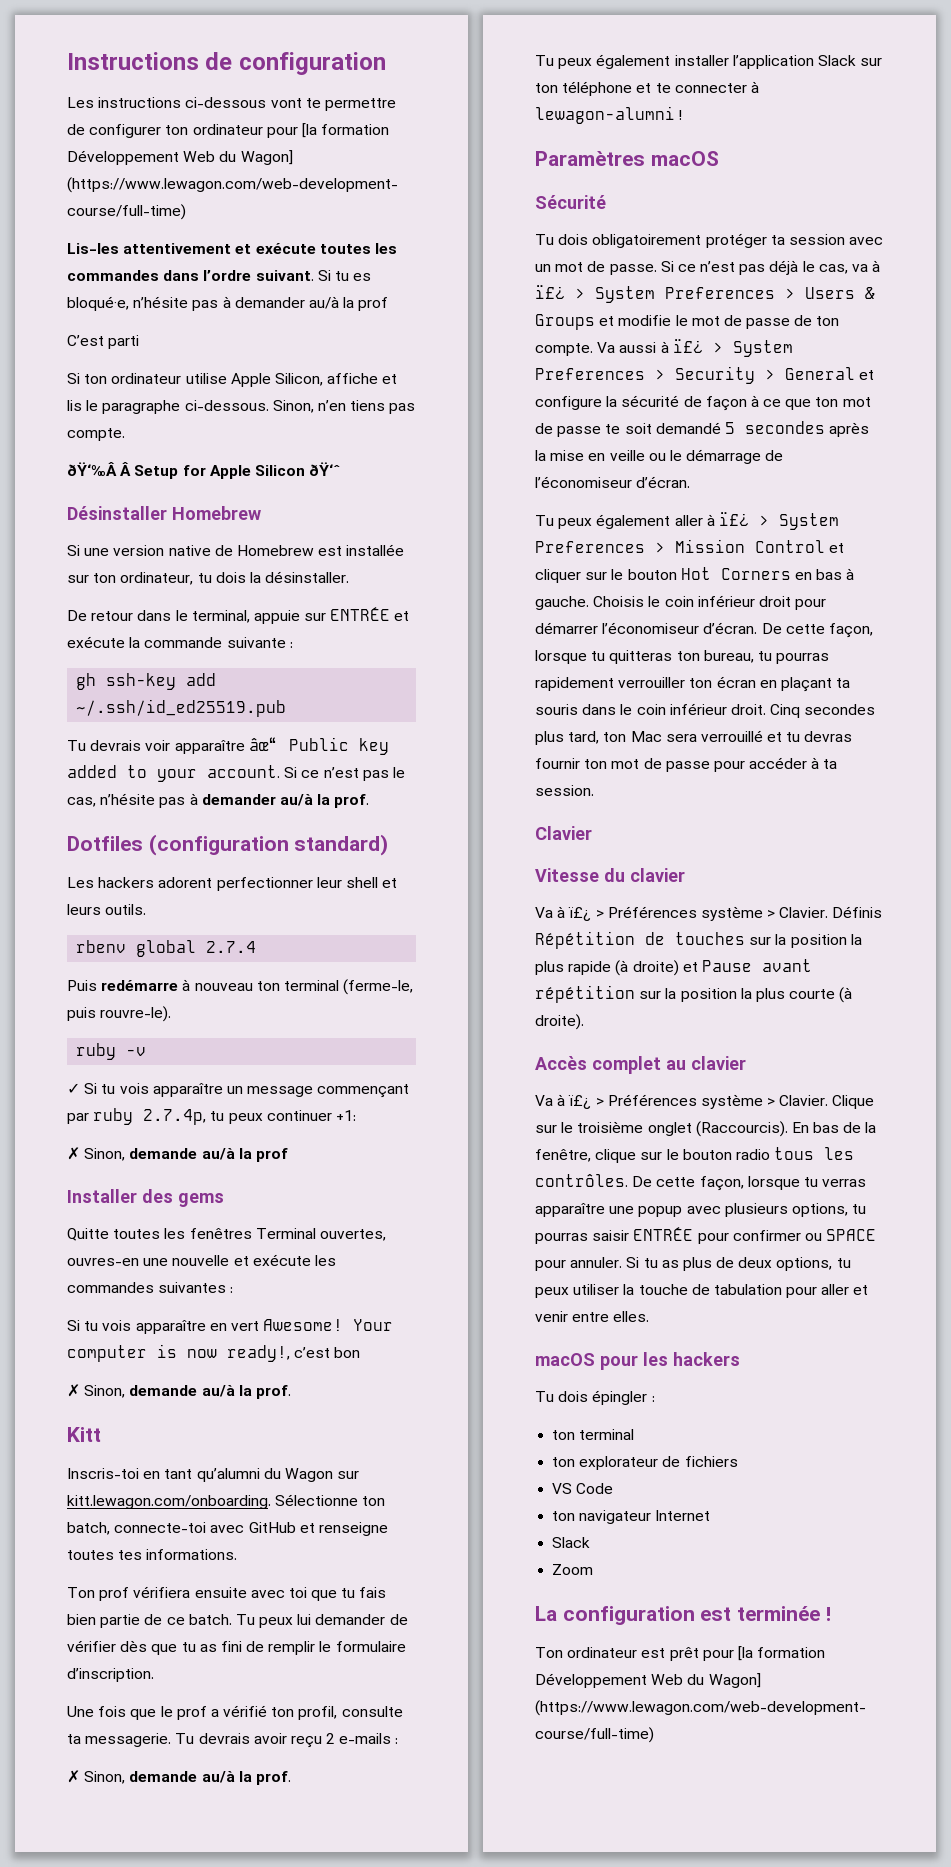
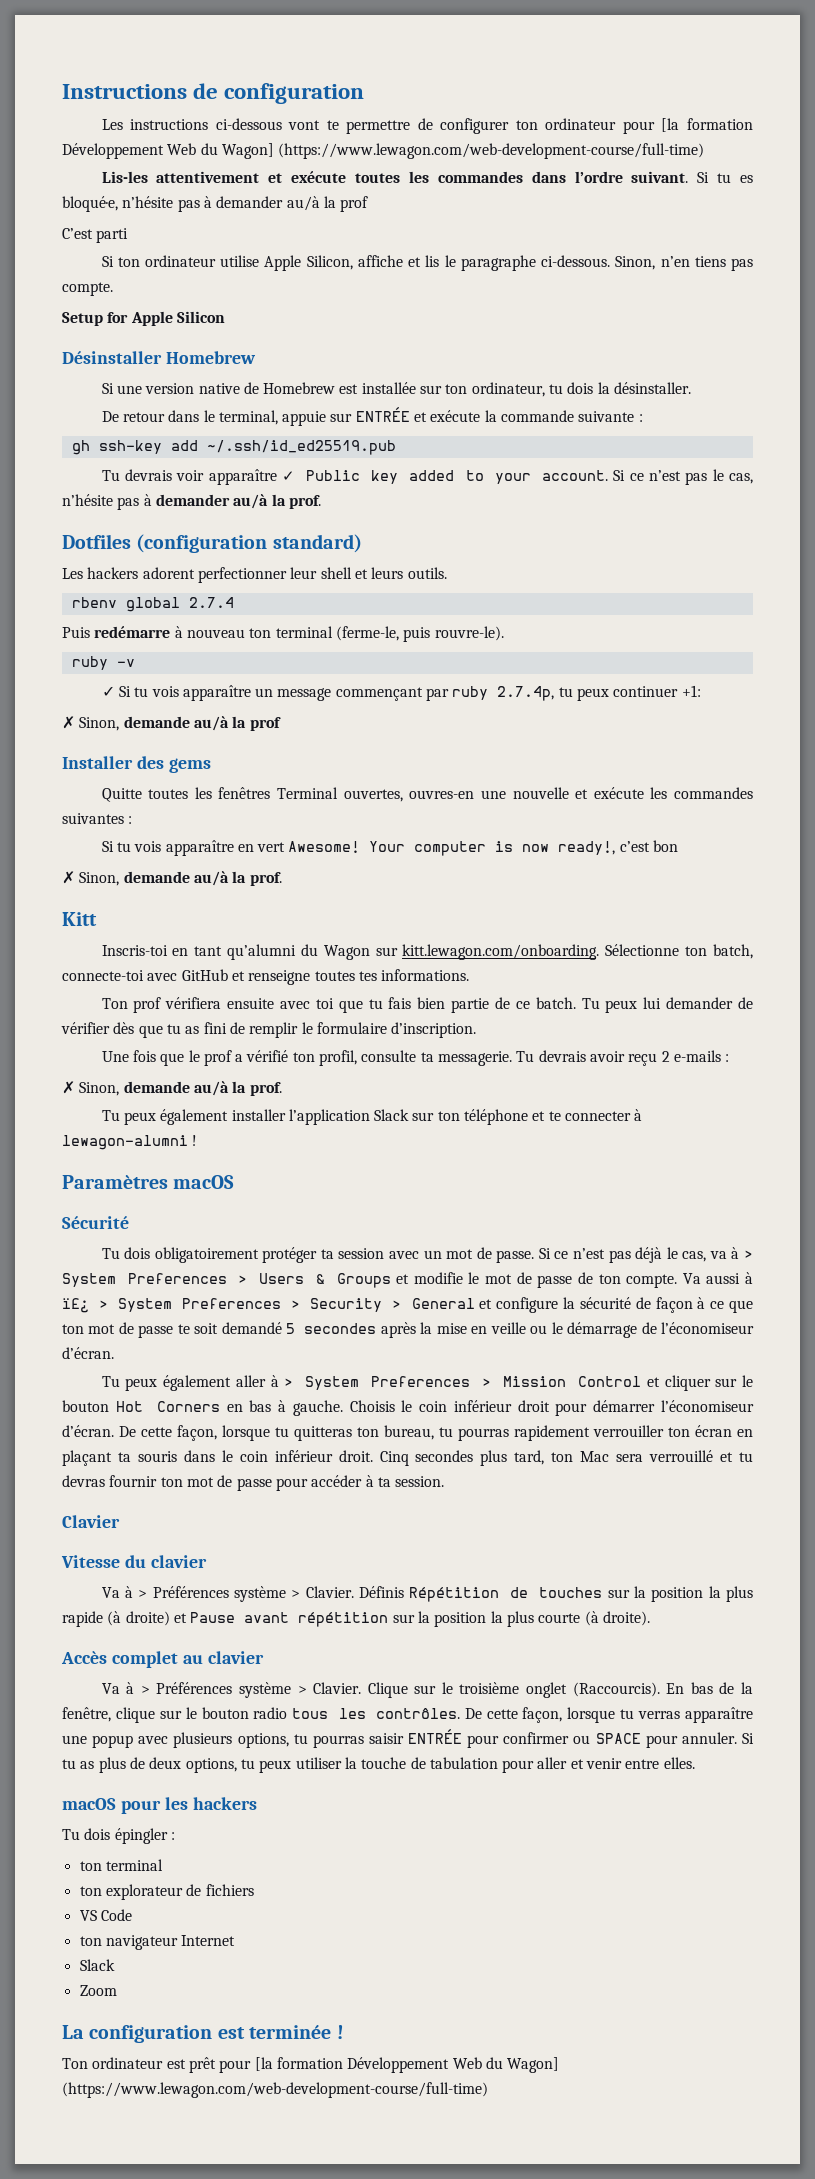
[67,462,132,476] ðŸ‘‰Â Â -> (113, 289) none
[309,462,342,476] ðŸ‘ˆ -> (225, 317) none
[248,737,279,751] âœ“ -> [281,471,295,481] ✓
[535,285,565,299] ï£¿ -> (740, 1253) none
[718,512,749,526] ï£¿ -> (279, 1381) none
[568,907,592,921] ï£¿ -> (133, 1592) none
[568,1095,592,1109] ï£¿ -> (135, 1688) none

